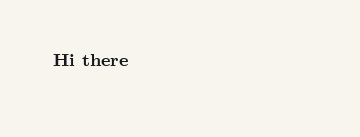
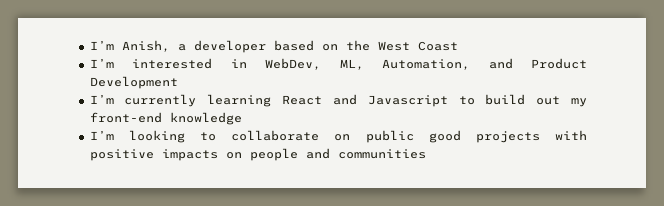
[53,54,128,66] Hi there -> [89,40,458,53] [89,58,588,70] [89,76,178,89] [89,94,587,107] [89,112,242,125] [89,130,587,143] [89,148,426,161] I’m Anish, a developer based on the West Coast // I’m interested in WebDev, ML, Automation, and Product Development // I’m currently learning React and Javascript to build out my front-end knowledge // I’m looking to collaborate on public good projects with positive impacts on people and communities

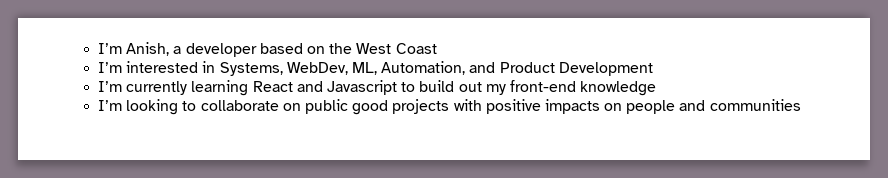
(247, 63) none -> [219,62,283,76] Systems,

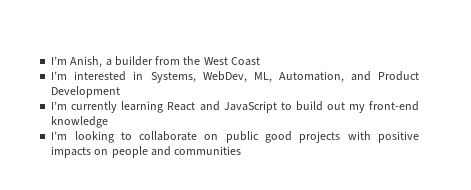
[185,43,325,57] developer based on -> [114,56,181,66] builder from
[326,80,397,95] Javascript -> [223,101,277,113] JavaScript

